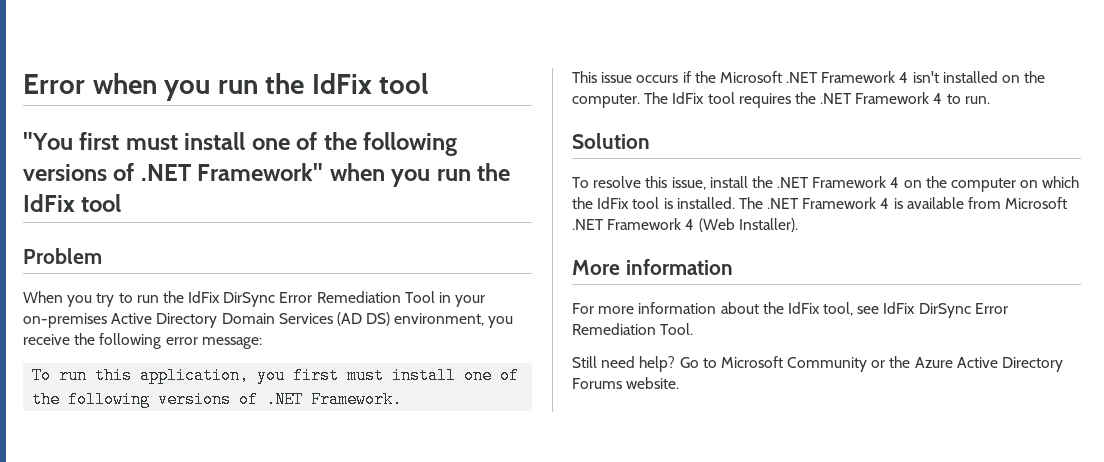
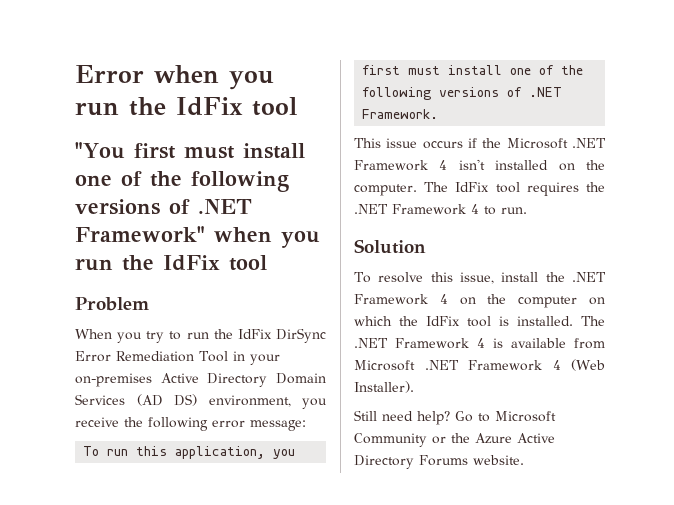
[572,259,733,275] [572,302,1008,318] [572,323,694,335] // More information // For more information about the IdFix tool, see IdFix DirSync Error Remediation Tool. -> (414, 387) none

